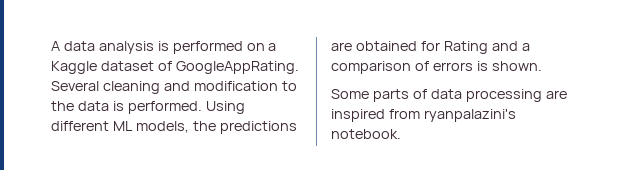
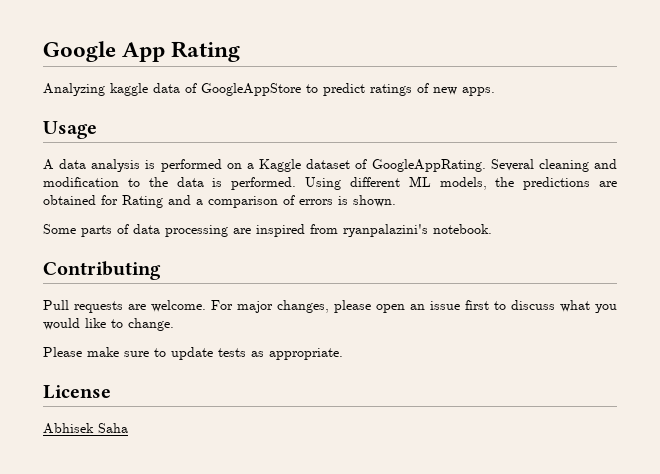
(51, 46) none -> [43,41,241,62] [43,83,495,96] [43,121,97,139] Google App Rating // Analyzing kaggle data of GoogleAppStore to predict ratings of new apps. // Usage //
(401, 134) none -> [43,261,161,280] [43,300,617,313] [43,318,174,331] [43,347,343,360] [43,385,111,399] [43,423,128,434] // Contributing // Pull requests are welcome. For major changes, please open an issue first to discuss what you would like to change. // Please make sure to update tests as appropriate. // License // Abhisek Saha

